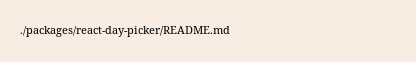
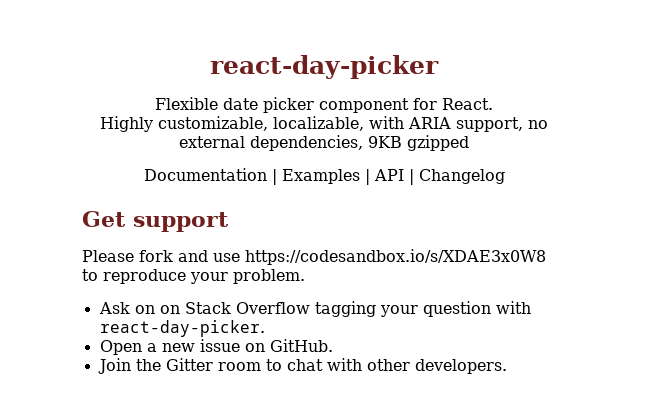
[20,26,230,37] ./packages/react-day-picker/README.md -> [210,55,439,79] [155,97,493,113] [100,116,548,132] [179,135,469,151] [143,168,505,185] [82,211,229,232] [82,249,546,265] [82,269,305,284] [98,301,531,317] [99,320,265,337] [99,339,333,355] [97,358,507,374] react-day-picker // Flexible date picker component for React. // Highly customizable, localizable, with ARIA support, no external dependencies, 9KB gzipped // Documentation | Examples | API | Changelog // Get support // Please fork and use https://codesandbox.io/s/XDAE3x0W8 to reproduce your problem. // Ask on on Stack Overflow tagging your question with react-day-picker. // Open a new issue on GitHub. // Join the Gitter room to chat with other developers.

